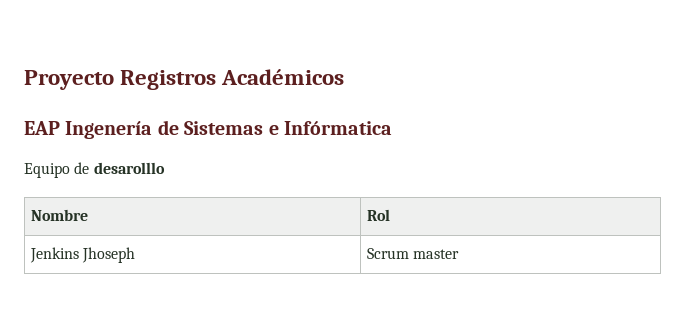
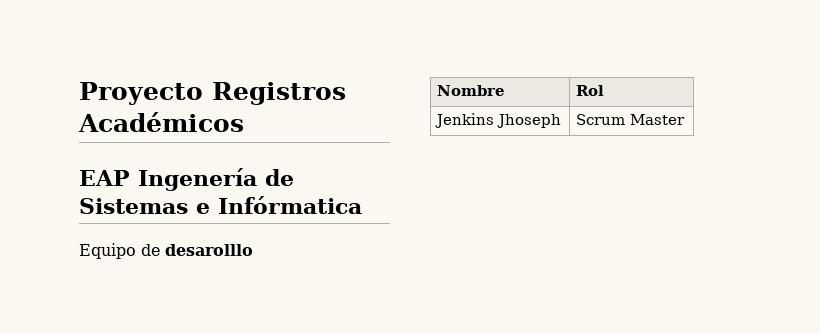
[413,249,460,259] master -> [630,114,686,125] Master

